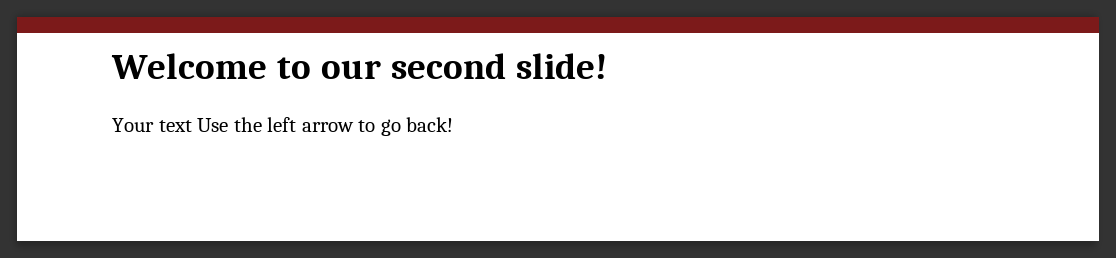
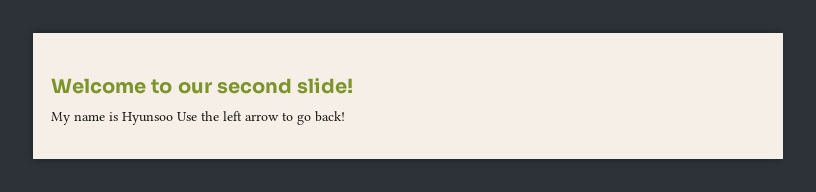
[112,118,192,132] Your text -> [51,112,173,125] My name is Hyunsoo

